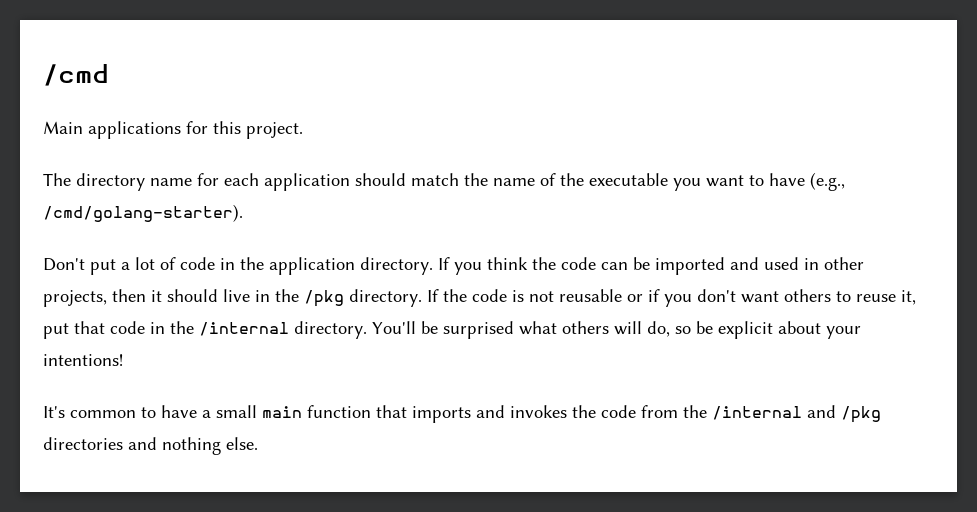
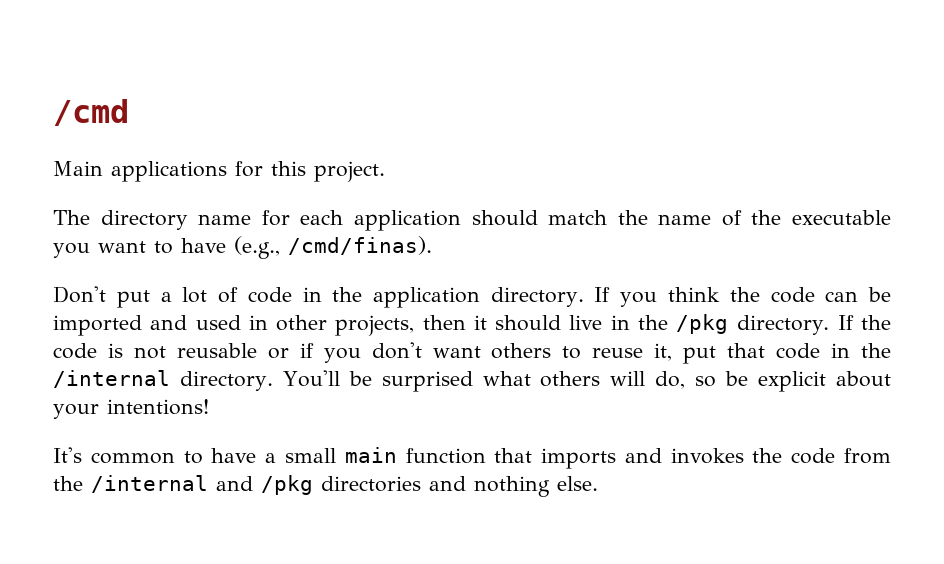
[43,204,243,222] /cmd/golang-starter). -> [288,236,432,255] /cmd/finas).

